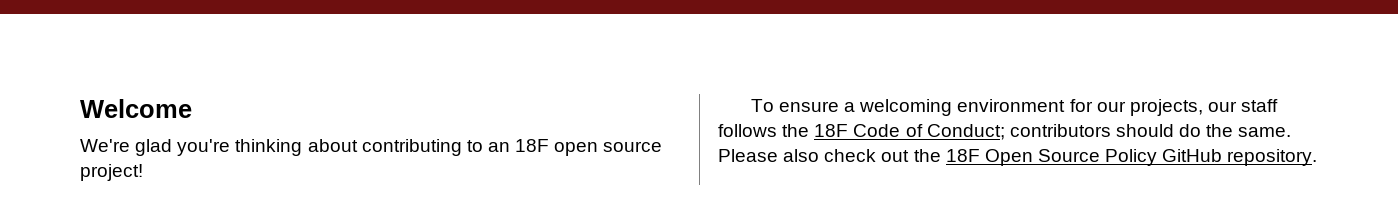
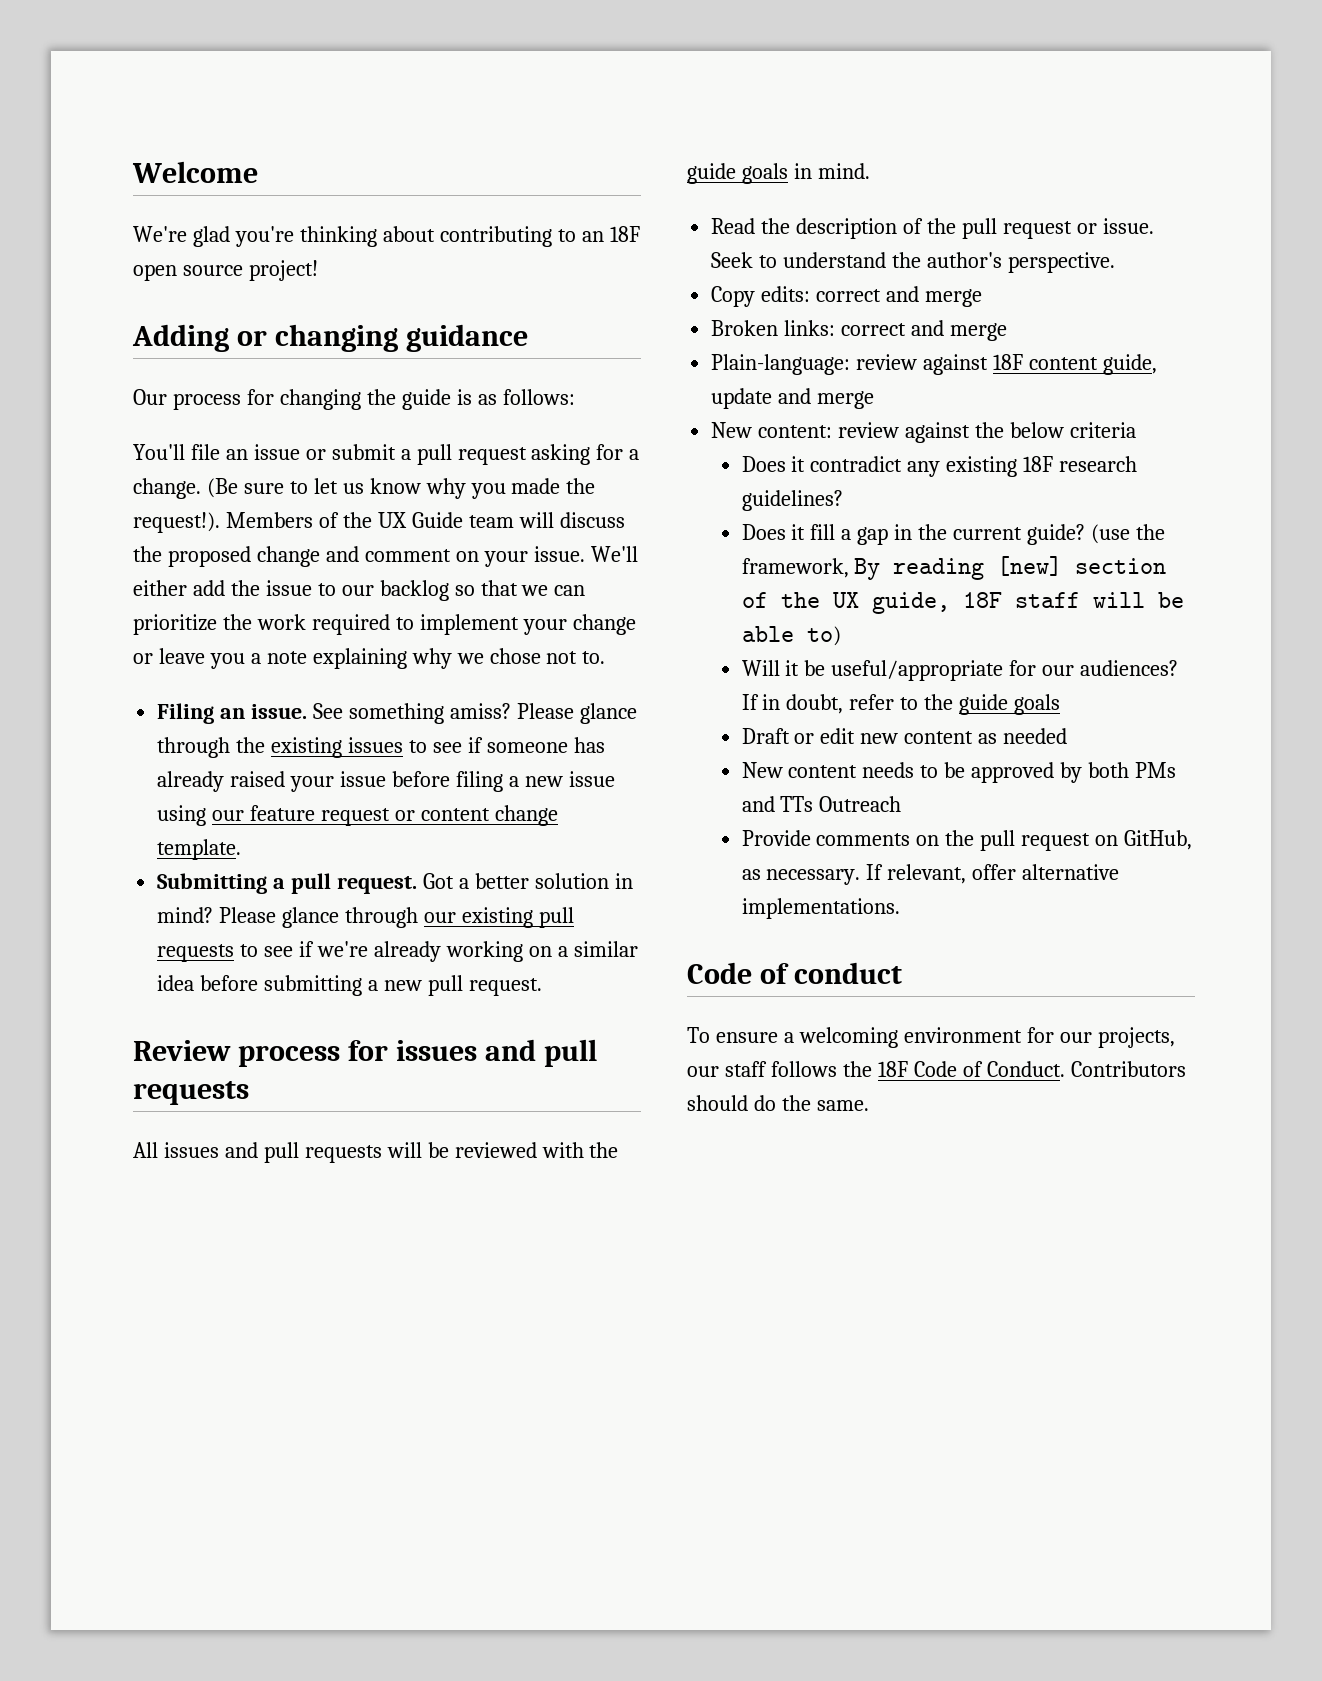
(143, 172) none -> [132,324,528,352] [133,389,575,410] [133,444,640,465] [133,478,596,499] [133,512,625,533] [133,546,638,567] [133,580,586,601] [133,614,636,635] [133,648,606,669] [157,703,637,724] [157,737,605,758] [157,771,615,792] [157,805,558,826] [157,839,242,860] [157,873,633,894] [157,907,574,928] [157,941,638,962] [157,975,542,996] [133,1039,597,1067] [133,1081,249,1105] [133,1142,619,1163] [687,163,870,184] [711,218,1154,239] [711,252,1115,273] [711,286,982,307] [711,320,1007,341] [711,354,1157,375] [711,388,875,409] [711,422,1136,443] [741,456,1138,477] [741,490,843,511] [741,524,1165,545] [741,556,1167,580] [741,592,1184,614] [741,626,841,646] [741,660,1179,681] [741,694,1061,715] [741,728,1068,744] [741,762,1177,783] [741,796,902,812] [741,830,1193,851] [741,864,1120,885] [741,898,900,919] [687,962,902,984] // Adding or changing guidance // Our process for changing the guide is as follows: // You'll file an issue or submit a pull request asking for a change. (Be sure to let us know why you made the request!). Members of the UX Guide team will discuss the proposed change and comment on your issue. We'll either add the issue to our backlog so that we can prioritize the work required to implement your change or leave you a note explaining why we chose not to. // Filing an issue. See something amiss? Please glance through the existing issues to see if someone has already raised your issue before filing a new issue using our feature request or content change template. // Submitting a pull request. Got a better solution in mind? Please glance through our existing pull requests to see if we're already working on a similar idea before submitting a new pull request. // Review process for issues and pull requests // All issues and pull requests will be reviewed with the guide goals in mind. // Read the description of the pull request or issue. Seek to understand the author's perspective. // Copy edits: correct and merge // Broken links: correct and merge // Plain-language: review against 18F content guide, update and merge // New content: review against the below criteria // Does it contradict any existing 18F research guidelines? // Does it fill a gap in the current guide? (use the framework, By reading [new] section of the UX guide, 18F staff will be able to) // Will it be useful/appropriate for our audiences? If in doubt, refer to the guide goals // Draft or edit new content as needed // New content needs to be approved by both PMs and TTs Outreach // Provide comments on the pull request on GitHub, as necessary. If relevant, offer alternative implementations. // Code of conduct
[926,124,1111,140] Conduct; contributors -> [986,1061,1186,1077] Conduct. Contributors
[718,149,1318,166] Please also check out the 18F Open Source Policy GitHub repository. -> (869, 1105) none

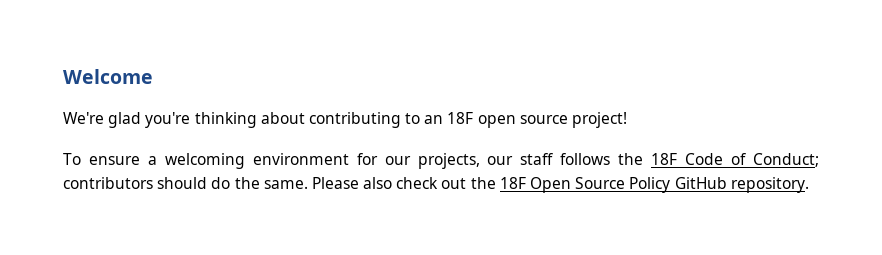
[132,324,528,352] [133,389,575,410] [133,444,640,465] [133,478,596,499] [133,512,625,533] [133,546,638,567] [133,580,586,601] [133,614,636,635] [133,648,606,669] [157,703,637,724] [157,737,605,758] [157,771,615,792] [157,805,558,826] [157,839,242,860] [157,873,633,894] [157,907,574,928] [157,941,638,962] [157,975,542,996] [133,1039,597,1067] [133,1081,249,1105] [133,1142,619,1163] [687,163,870,184] [711,218,1154,239] [711,252,1115,273] [711,286,982,307] [711,320,1007,341] [711,354,1157,375] [711,388,875,409] [711,422,1136,443] [741,456,1138,477] [741,490,843,511] [741,524,1165,545] [741,556,1167,580] [741,592,1184,614] [741,626,841,646] [741,660,1179,681] [741,694,1061,715] [741,728,1068,744] [741,762,1177,783] [741,796,902,812] [741,830,1193,851] [741,864,1120,885] [741,898,900,919] [687,962,902,984] // Adding or changing guidance // Our process for changing the guide is as follows: // You'll file an issue or submit a pull request asking for a change. (Be sure to let us know why you made the request!). Members of the UX Guide team will discuss the proposed change and comment on your issue. We'll either add the issue to our backlog so that we can prioritize the work required to implement your change or leave you a note explaining why we chose not to. // Filing an issue. See something amiss? Please glance through the existing issues to see if someone has already raised your issue before filing a new issue using our feature request or content change template. // Submitting a pull request. Got a better solution in mind? Please glance through our existing pull requests to see if we're already working on a similar idea before submitting a new pull request. // Review process for issues and pull requests // All issues and pull requests will be reviewed with the guide goals in mind. // Read the description of the pull request or issue. Seek to understand the author's perspective. // Copy edits: correct and merge // Broken links: correct and merge // Plain-language: review against 18F content guide, update and merge // New content: review against the below criteria // Does it contradict any existing 18F research guidelines? // Does it fill a gap in the current guide? (use the framework, By reading [new] section of the UX guide, 18F staff will be able to) // Will it be useful/appropriate for our audiences? If in doubt, refer to the guide goals // Draft or edit new content as needed // New content needs to be approved by both PMs and TTs Outreach // Provide comments on the pull request on GitHub, as necessary. If relevant, offer alternative implementations. // Code of conduct -> (628, 120) none
[986,1061,1186,1077] Conduct. Contributors -> [752,153,819,167] [63,177,153,189] Conduct; contributors
(869, 1105) none -> [311,177,809,193] Please also check out the 18F Open Source Policy GitHub repository.

